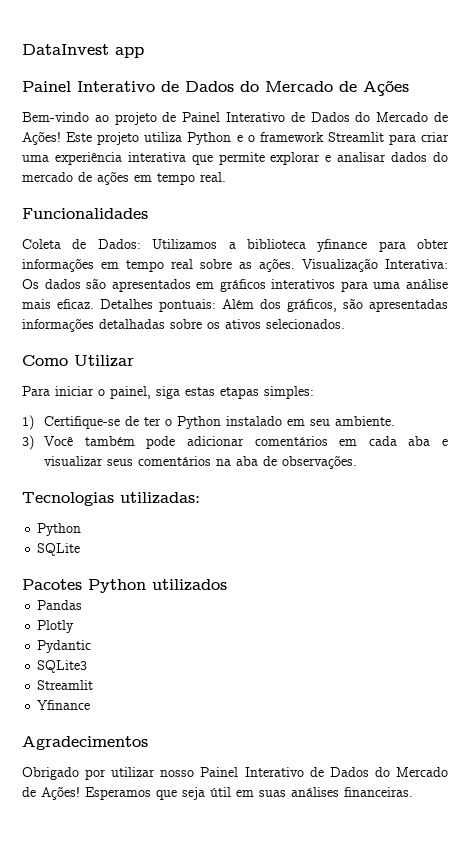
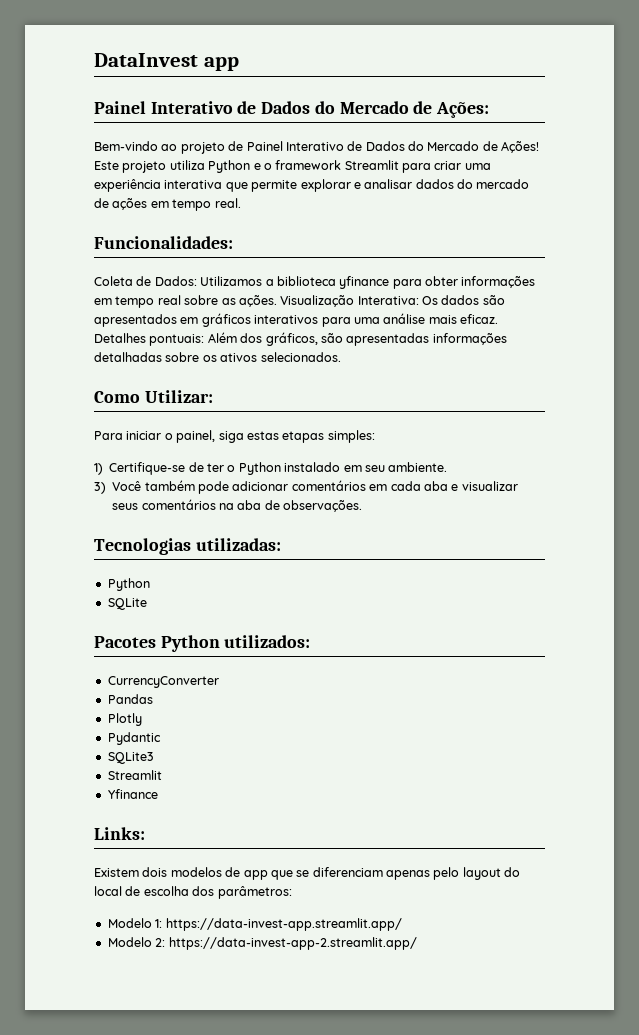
[363,80,409,96] Ações -> [436,102,490,118] Ações:
[22,208,148,219] Funcionalidades -> [94,236,233,249] Funcionalidades:
[74,355,134,367] Utilizar -> [144,390,213,403] Utilizar:
[152,579,227,591] utilizados -> [224,635,311,648] [107,676,219,688] utilizados: // CurrencyConverter
[22,736,148,750] [22,767,448,780] [22,786,413,800] Agradecimentos // Obrigado por utilizar nosso Painel Interativo de Dados do Mercado de Ações! Esperamos que seja útil em suas análises financeiras. -> [94,827,145,840] [94,867,521,880] [94,886,292,899] [107,918,402,931] [107,937,417,950] Links: // Existem dois modelos de app que se diferenciam apenas pelo layout do local de escolha dos parâmetros: // Modelo 1: https://data-invest-app.streamlit.app/ // Modelo 2: https://data-invest-app-2.streamlit.app/

